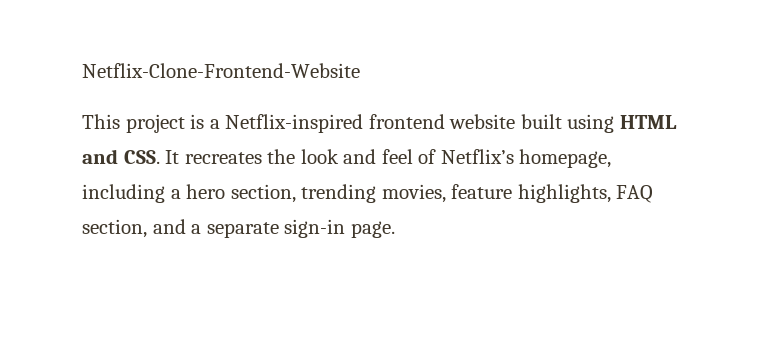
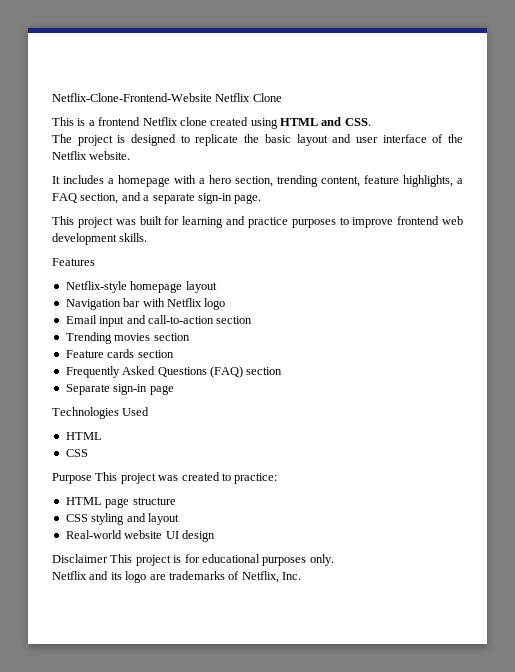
[82,114,185,133] // This project -> [215,93,282,102] [52,117,74,126] Netflix Clone // This
[225,114,562,133] Netflix-inspired frontend website built -> [98,117,249,126] frontend Netflix clone created
[165,149,612,168] [82,184,165,203] It recreates the look and feel of Netflix’s homepage, including -> [52,134,463,146] [52,151,131,160] [52,175,196,187] // The project is designed to replicate the basic layout and user interface of the Netflix website. // It includes a homepage with
[381,184,446,203] movies, -> [321,176,360,187] content,
(611, 193) none -> [457,178,463,184] a
(395, 229) none -> [52,216,463,228] [52,233,148,245] [52,258,95,266] [65,281,217,293] [65,298,226,310] [65,315,253,327] [65,332,190,344] [65,349,174,358] [65,366,283,378] [65,384,174,395] [52,407,150,419] [65,432,102,440] [65,449,88,457] [52,472,278,484] [65,497,176,508] [65,513,179,525] [65,530,215,542] [52,554,334,566] [52,571,301,583] // This project was built for learning and practice purposes to improve frontend web development skills. // Features // Netflix-style homepage layout // Navigation bar with Netflix logo // Email input and call-to-action section // Trending movies section // Feature cards section // Frequently Asked Questions (FAQ) section // Separate sign-in page // Technologies Used // HTML // CSS // Purpose This project was created to practice: // HTML page structure // CSS styling and layout // Real-world website UI design // Disclaimer This project is for educational purposes only. // Netflix and its logo are trademarks of Netflix, Inc.

